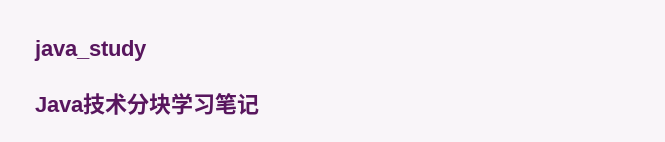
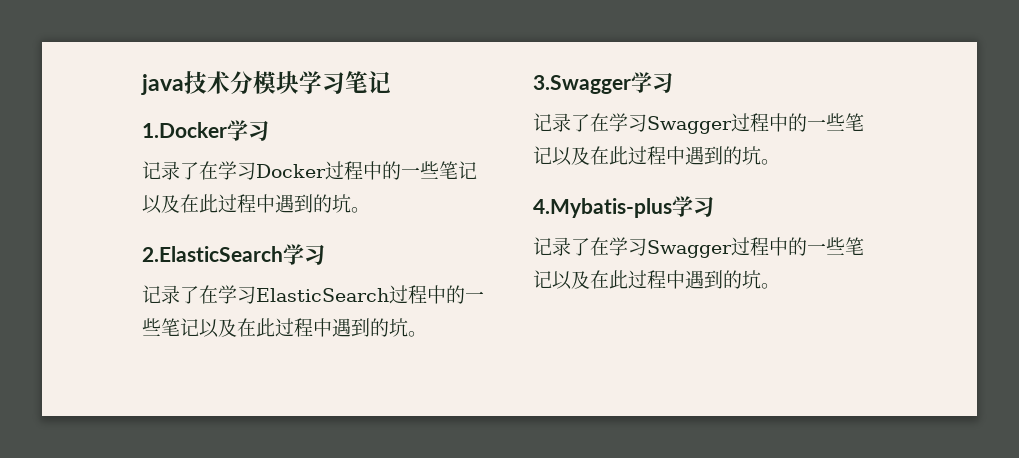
[34,40,147,61] [35,93,149,115] java_study // Java技术分 -> [141,71,276,95] java技术分模
(259, 104) none -> [142,120,269,141] [142,161,477,180] [142,194,370,214] [142,244,325,265] [142,285,484,304] [142,318,427,338] [533,72,673,94] [533,113,864,134] [533,146,780,166] [533,196,714,218] [533,237,864,258] [533,270,780,290] // 1.Docker学习 // 记录了在学习Docker过程中的一些笔记以及在此过程中遇到的坑。 // 2.ElasticSearch学习 // 记录了在学习ElasticSearch过程中的一些笔记以及在此过程中遇到的坑。 // 3.Swagger学习 // 记录了在学习Swagger过程中的一些笔记以及在此过程中遇到的坑。 // 4.Mybatis-plus学习 // 记录了在学习Swagger过程中的一些笔记以及在此过程中遇到的坑。

